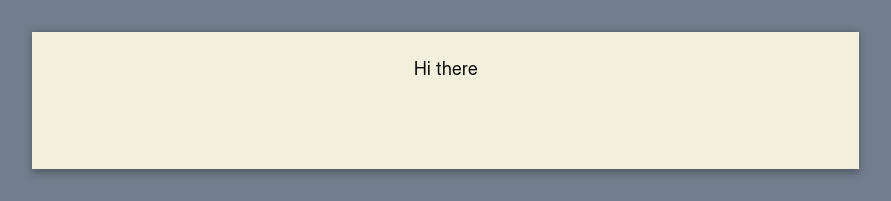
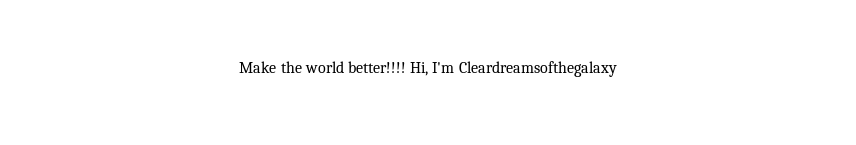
[413,61,478,75] Hi there -> [239,61,617,77] Make the world better!!!! Hi, I'm Cleardreamsofthegalaxy

